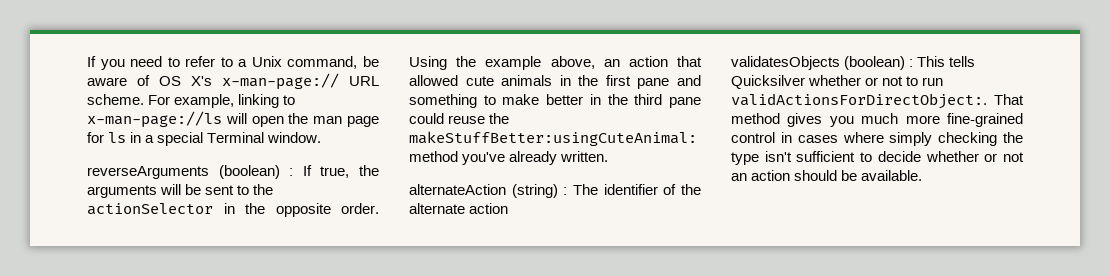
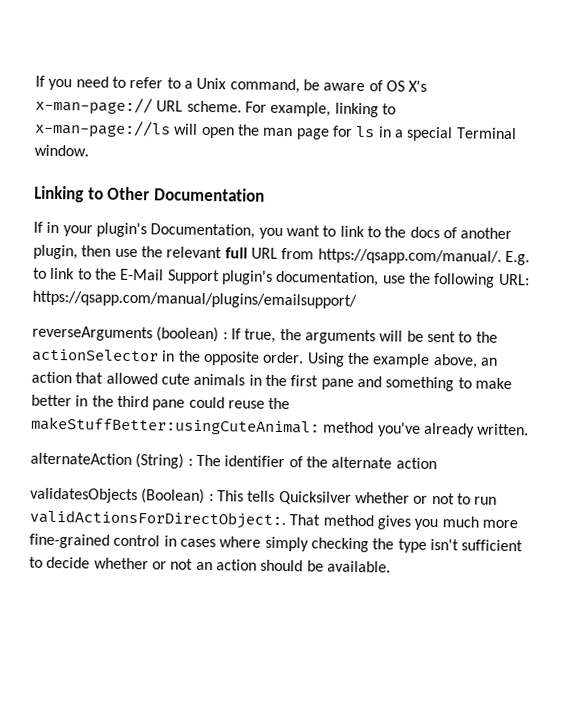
(322, 137) none -> [34,185,265,203] [33,221,513,240] [33,244,530,266] [33,267,530,288] [32,290,357,309] // Linking to Other Documentation // If in your plugin's Documentation, you want to link to the docs of another plugin, then use the relevant full URL from https://qsapp.com/manual/. E.g. to link to the E-Mail Support plugin's documentation, use the following URL: https://qsapp.com/manual/plugins/emailsupport/
[511,184,558,198] (string) -> [135,453,185,469] (String)
[844,56,906,70] (boolean) -> [141,488,206,505] (Boolean)

